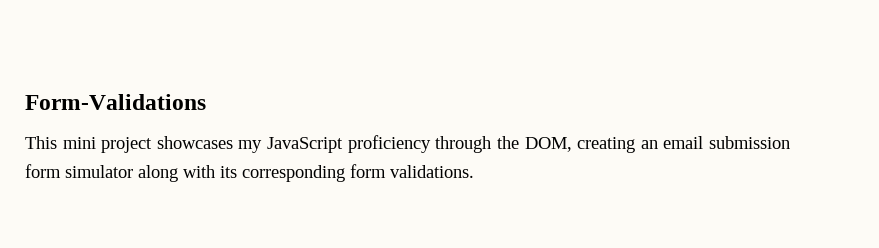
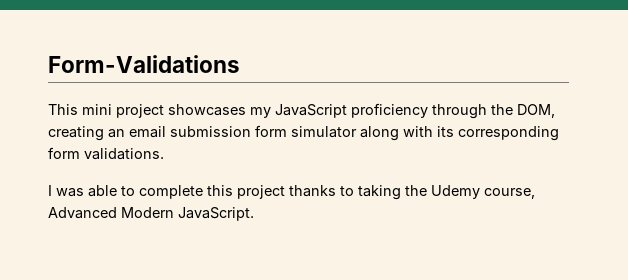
(474, 171) none -> [48,185,535,200] [48,207,254,221] // I was able to complete this project thanks to taking the Udemy course, Advanced Modern JavaScript.

